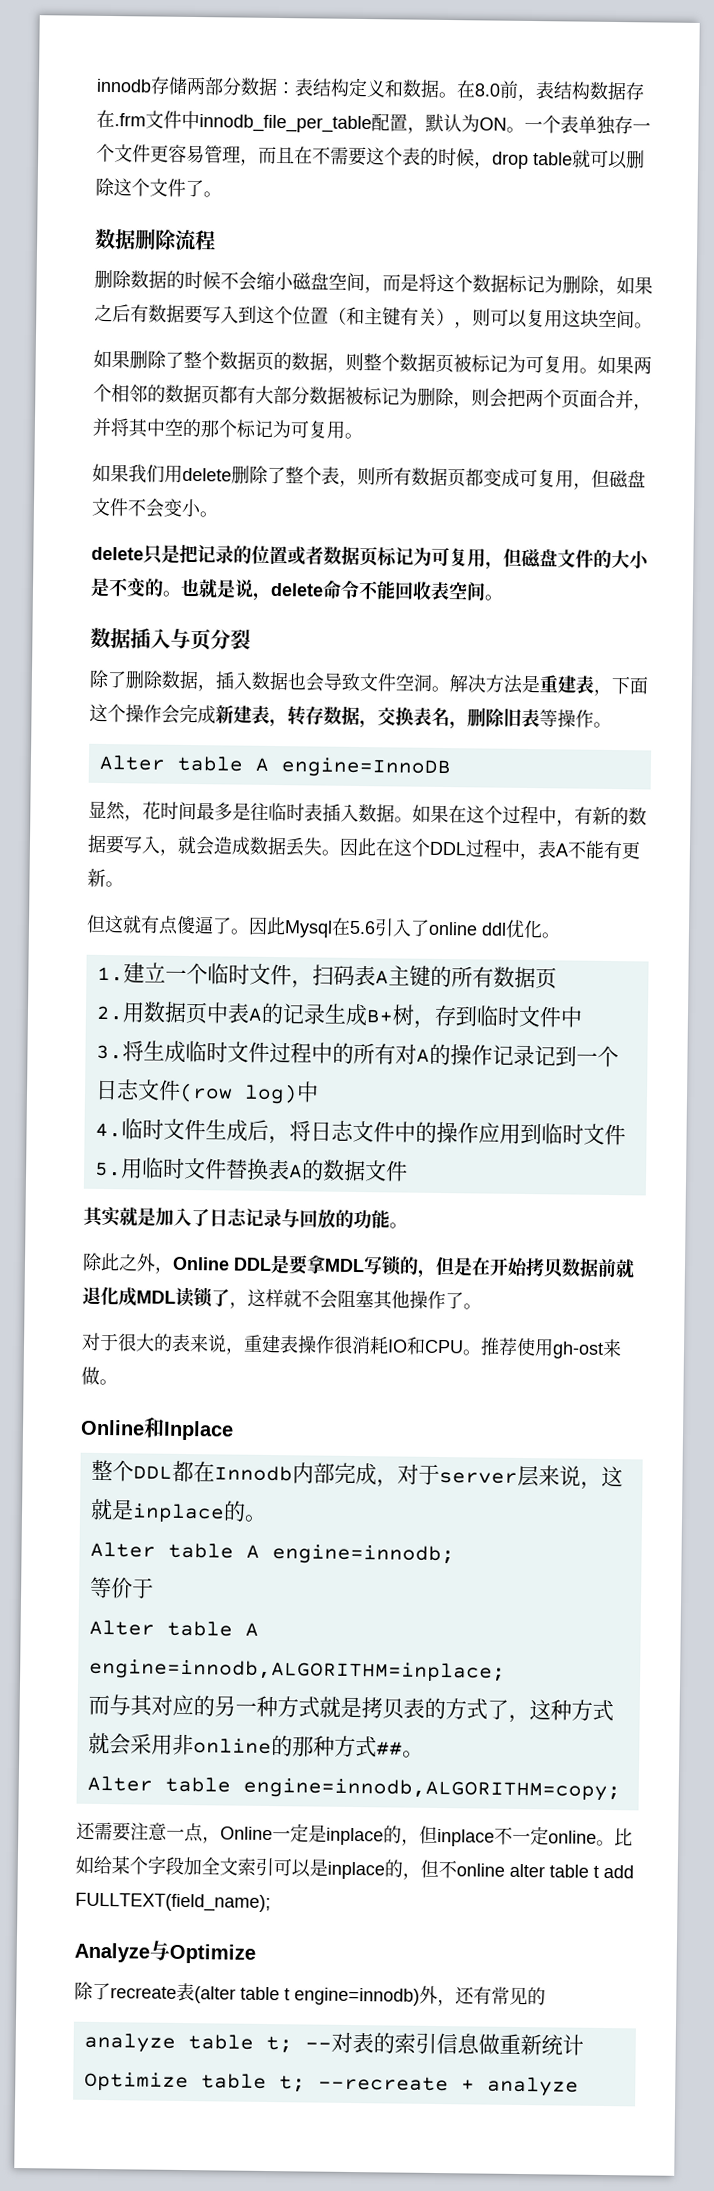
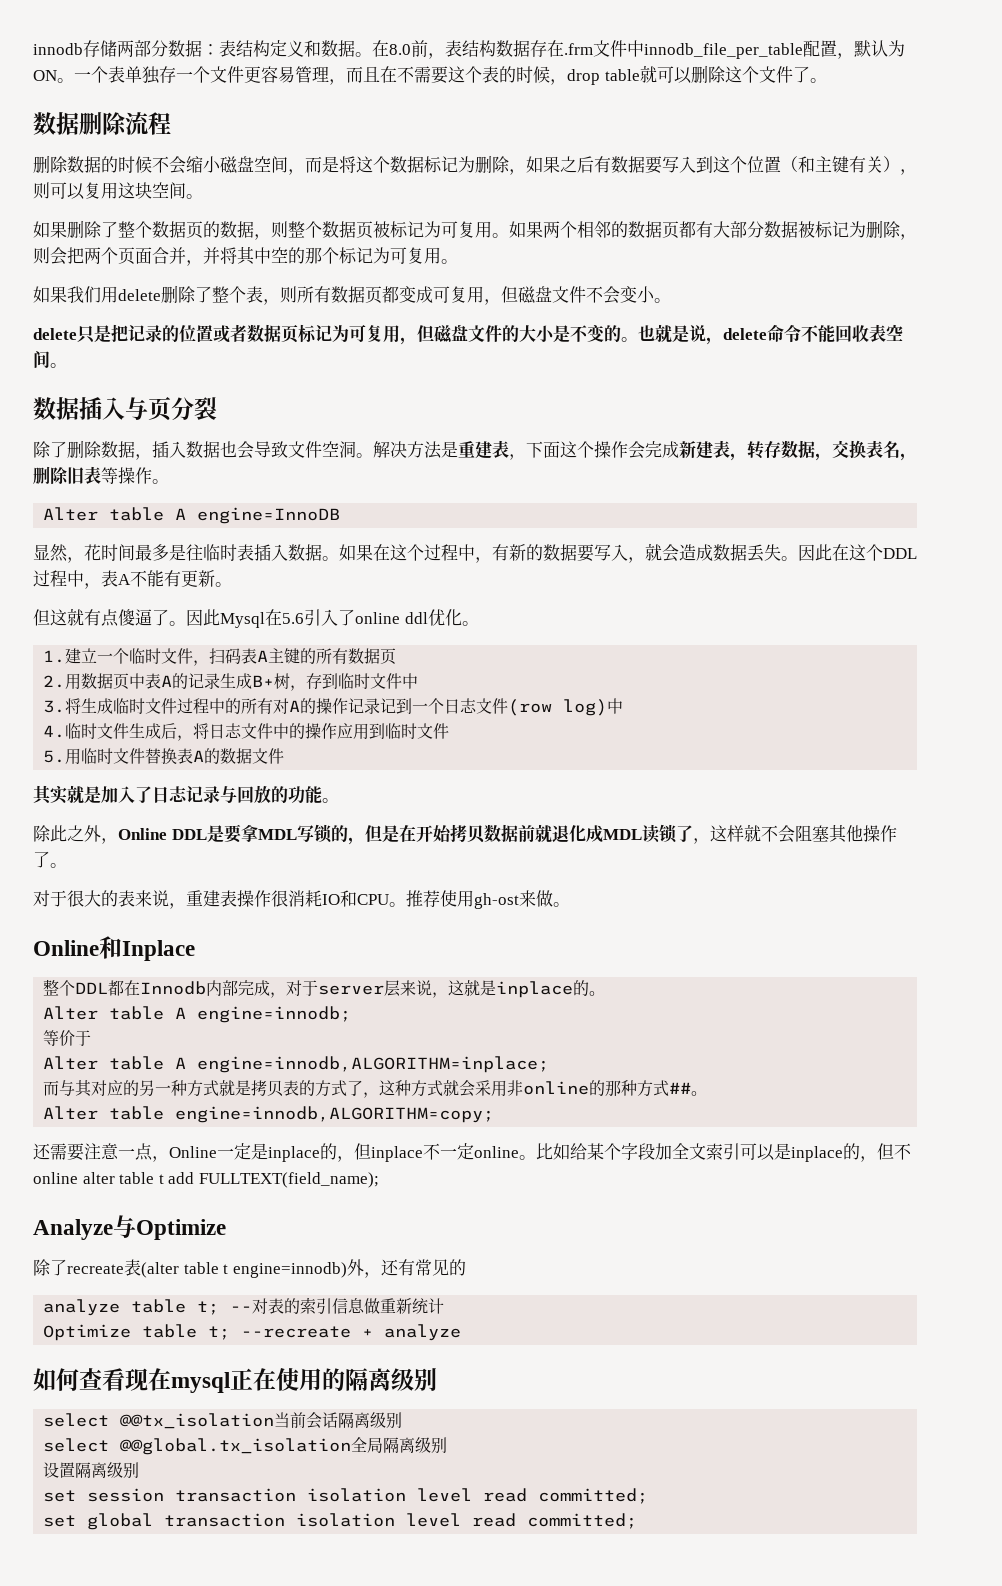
(579, 2086) none -> [33,1368,437,1393] [43,1412,403,1429] [43,1437,448,1455] [43,1462,140,1478] [43,1488,649,1504] [43,1513,638,1530] // 如何查看现在mysql正在使用的隔离级别 // select @@tx_isolation当前会话隔离级别 // select @@global.tx_isolation全局隔离级别 // 设置隔离级别 // set session transaction isolation level read committed; // set global transaction isolation level read committed;

